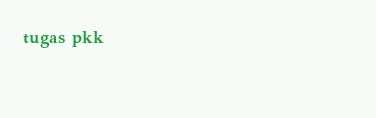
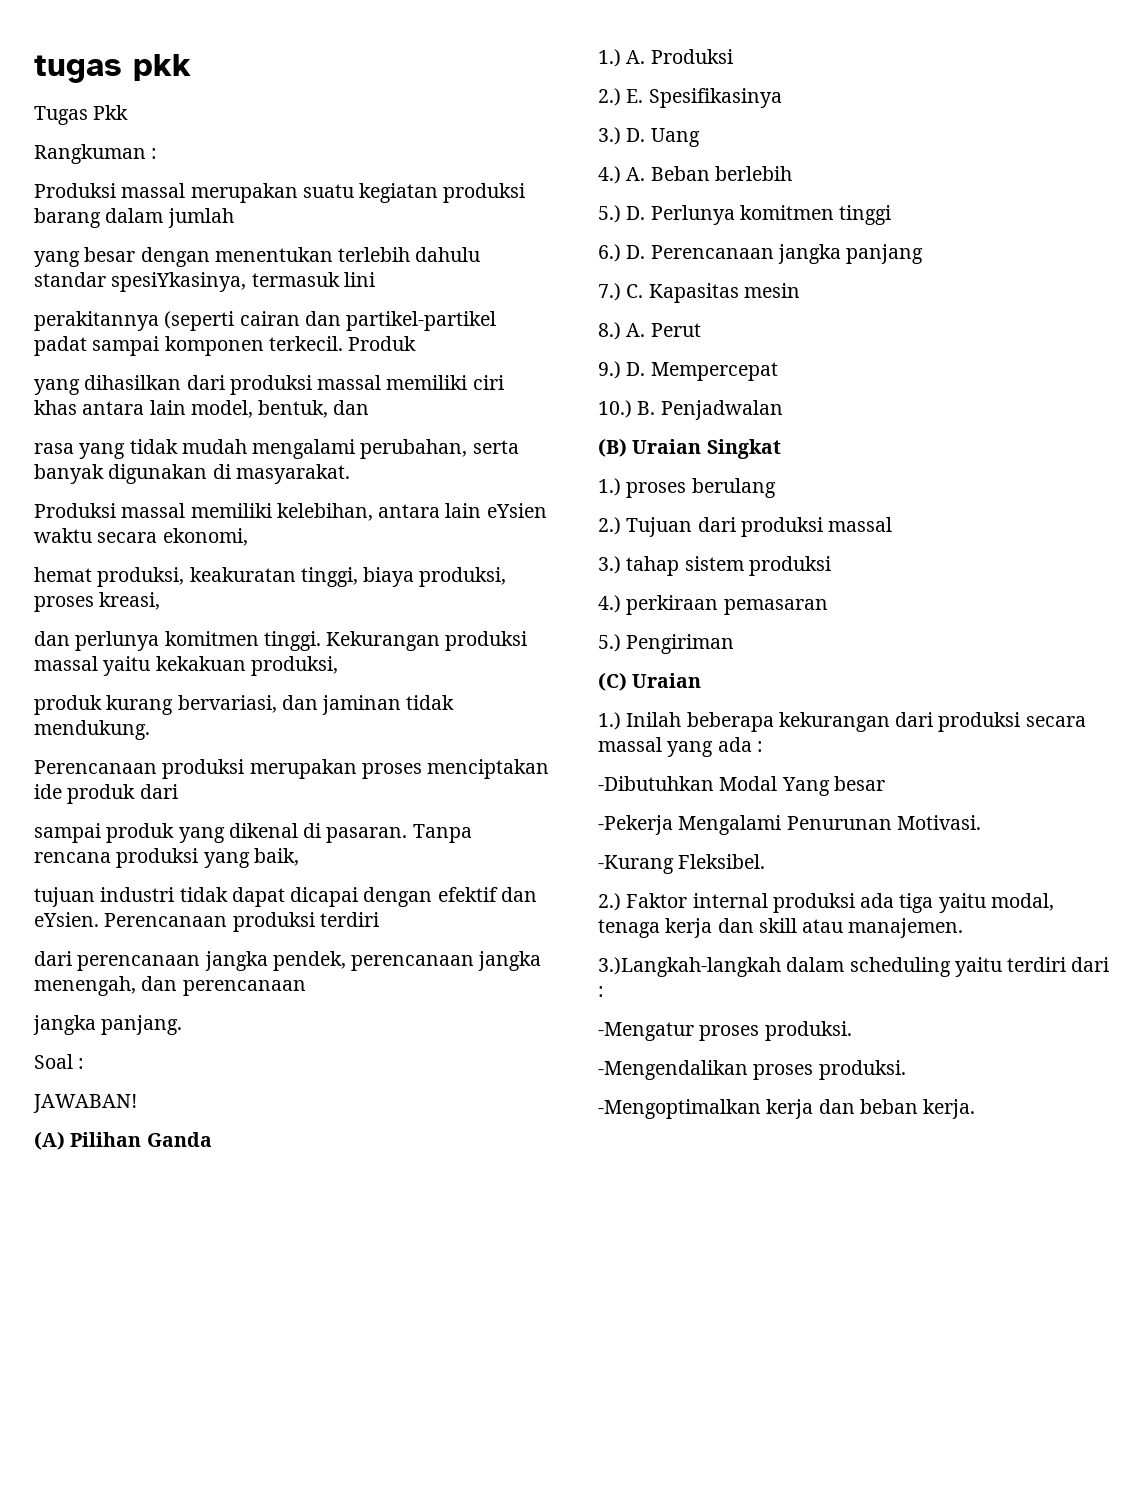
(104, 39) none -> [34,105,129,125] [34,144,158,164] [34,183,526,203] [34,208,234,228] [34,247,481,267] [34,272,375,292] [34,311,497,331] [34,336,417,356] [34,375,504,395] [34,400,370,418] [34,439,519,459] [34,464,350,484] [34,503,547,521] [34,528,248,546] [34,567,507,587] [34,592,161,612] [34,631,528,651] [34,656,338,676] [34,695,455,715] [34,720,150,740] [34,759,550,779] [34,784,178,804] [34,823,472,843] [34,848,299,868] [34,887,537,907] [34,912,379,932] [34,951,542,971] [34,976,306,996] [33,1015,183,1035] [34,1054,85,1069] [33,1094,137,1113] [34,1131,212,1150] [598,49,733,67] [598,88,782,108] [598,127,700,147] [598,166,792,184] [598,205,892,225] [598,244,924,264] [598,283,800,303] [598,322,701,340] [598,361,778,381] [598,400,783,420] [598,438,781,459] [598,478,776,498] [598,517,893,537] [598,556,831,576] [598,595,828,615] [598,634,735,654] [598,672,702,691] [598,712,1086,732] [598,737,763,757] [598,776,885,796] [598,815,981,835] [598,854,766,874] [598,893,1054,913] [598,918,964,938] [598,957,1110,977] [598,986,604,997] [598,1021,852,1041] [598,1060,906,1080] [598,1099,976,1119] // Tugas Pkk // Rangkuman : // Produksi massal merupakan suatu kegiatan produksi barang dalam jumlah // yang besar dengan menentukan terlebih dahulu standar spesiYkasinya, termasuk lini // perakitannya (seperti cairan dan partikel-partikel padat sampai komponen terkecil. Produk // yang dihasilkan dari produksi massal memiliki ciri khas antara lain model, bentuk, dan // rasa yang tidak mudah mengalami perubahan, serta banyak digunakan di masyarakat. // Produksi massal memiliki kelebihan, antara lain eYsien waktu secara ekonomi, // hemat produksi, keakuratan tinggi, biaya produksi, proses kreasi, // dan perlunya komitmen tinggi. Kekurangan produksi massal yaitu kekakuan produksi, // produk kurang bervariasi, dan jaminan tidak mendukung. // Perencanaan produksi merupakan proses menciptakan ide produk dari // sampai produk yang dikenal di pasaran. Tanpa rencana produksi yang baik, // tujuan industri tidak dapat dicapai dengan efektif dan eYsien. Perencanaan produksi terdiri // dari perencanaan jangka pendek, perencanaan jangka menengah, dan perencanaan // jangka panjang. // Soal : // JAWABAN! // (A) Pilihan Ganda // 1.) A. Produksi // 2.) E. Spesifikasinya // 3.) D. Uang // 4.) A. Beban berlebih // 5.) D. Perlunya komitmen tinggi // 6.) D. Perencanaan jangka panjang // 7.) C. Kapasitas mesin // 8.) A. Perut // 9.) D. Mempercepat // 10.) B. Penjadwalan // (B) Uraian Singkat // 1.) proses berulang // 2.) Tujuan dari produksi massal // 3.) tahap sistem produksi // 4.) perkiraan pemasaran // 5.) Pengiriman // (C) Uraian // 1.) Inilah beberapa kekurangan dari produksi secara massal yang ada : // -Dibutuhkan Modal Yang besar // -Pekerja Mengalami Penurunan Motivasi. // -Kurang Fleksibel. // 2.) Faktor internal produksi ada tiga yaitu modal, tenaga kerja dan skill atau manajemen. // 3.)Langkah-langkah dalam scheduling yaitu terdiri dari : // -Mengatur proses produksi. // -Mengendalikan proses produksi. // -Mengoptimalkan kerja dan beban kerja.

